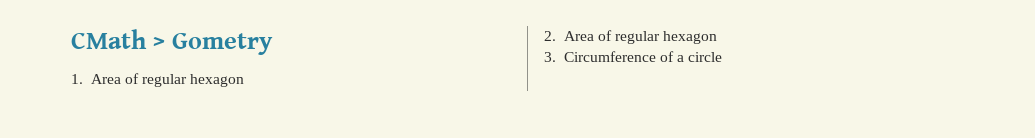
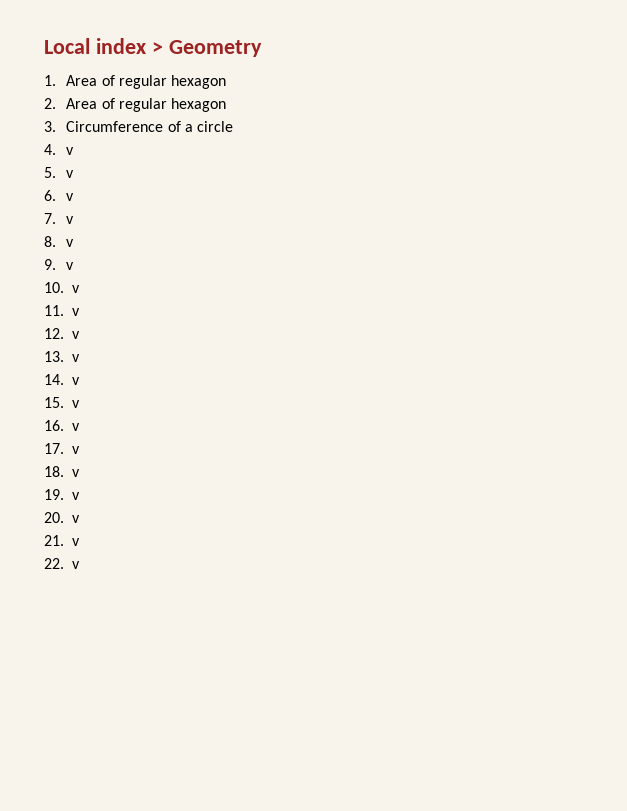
[71,29,273,55] CMath > Gometry -> [44,38,262,57] Local index > Geometry
(723, 57) none -> [44,144,75,155] [44,167,75,178] [44,190,75,201] [44,213,75,224] [44,236,75,247] [44,259,75,270] [44,282,80,293] [44,305,80,316] [44,328,80,339] [44,351,80,362] [44,374,80,385] [44,397,80,408] [44,420,80,431] [44,443,80,454] [44,466,80,477] [44,489,80,500] [44,512,80,523] [44,535,80,546] [44,558,80,569] // 4. v // 5. v // 6. v // 7. v // 8. v // 9. v // 10. v // 11. v // 12. v // 13. v // 14. v // 15. v // 16. v // 17. v // 18. v // 19. v // 20. v // 21. v // 22. v

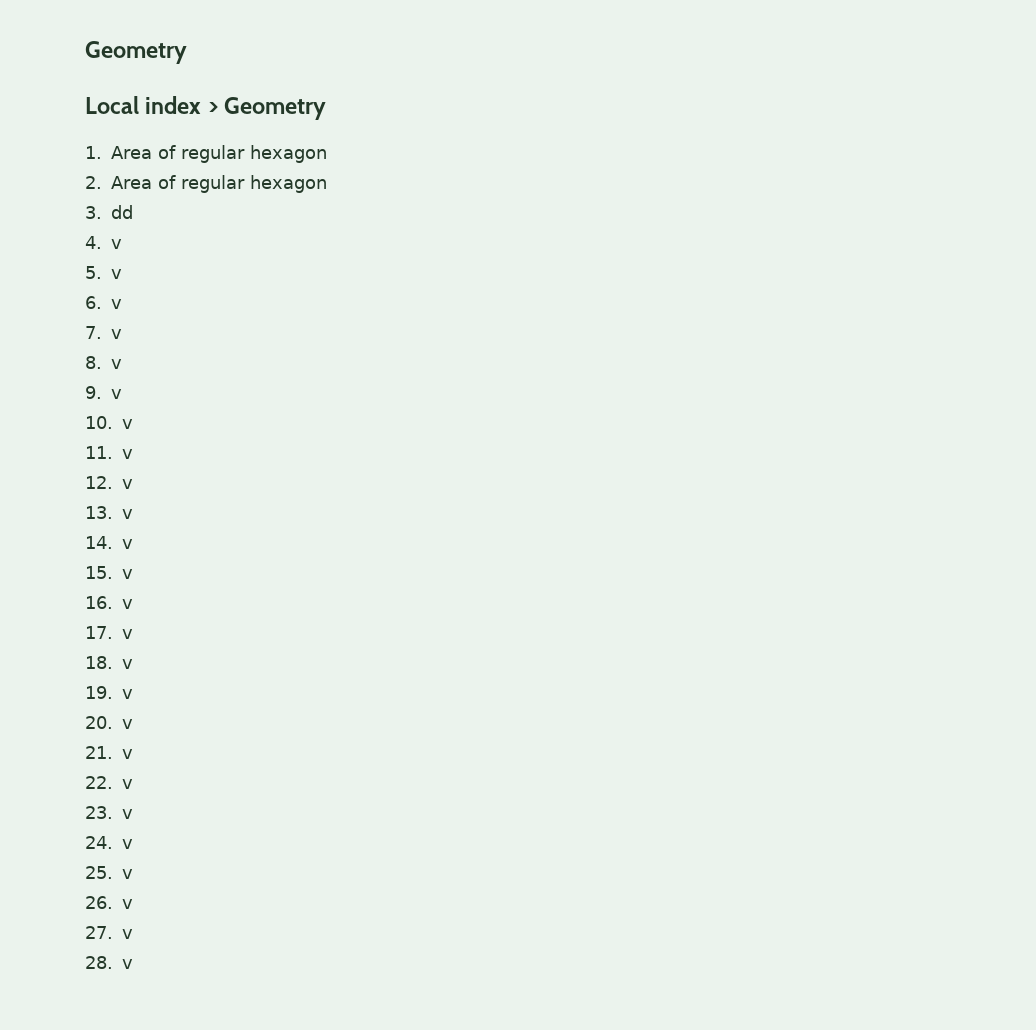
(44, 46) none -> [85,41,187,64] Geometry //
[66,121,234,132] Circumference of a circle -> [111,205,133,219] dd
(80, 565) none -> [85,806,133,819] [85,836,133,849] [85,866,133,879] [85,896,133,909] [85,926,133,939] [85,956,133,969] // 23. v // 24. v // 25. v // 26. v // 27. v // 28. v

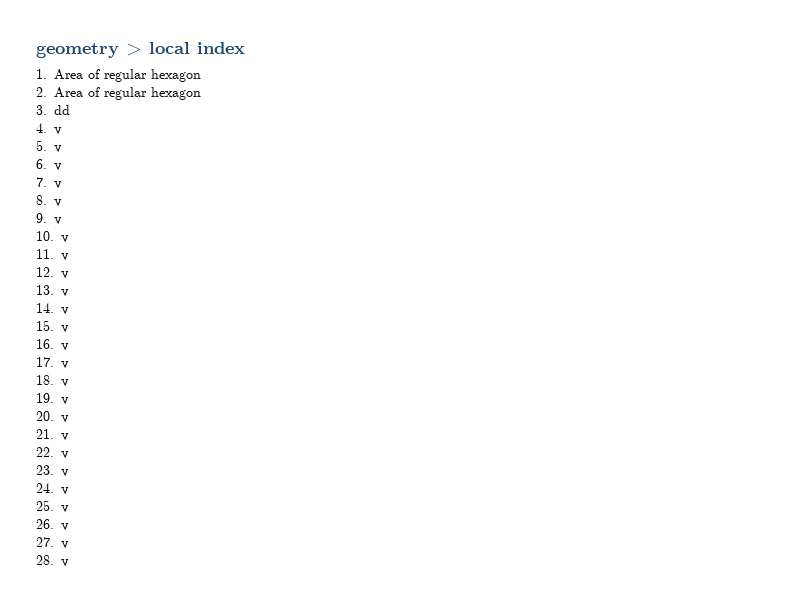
[85,41,187,64] [85,96,139,114] Geometry // Local -> [36,42,190,58] geometry > local
[207,97,327,120] > Geometry -> (245, 48) none

